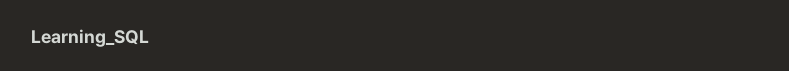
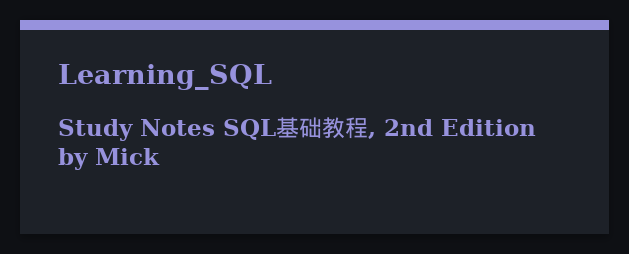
(149, 38) none -> [58,117,536,141] [58,148,160,170] // Study Notes SQL基础教程, 2nd Edition by Mick

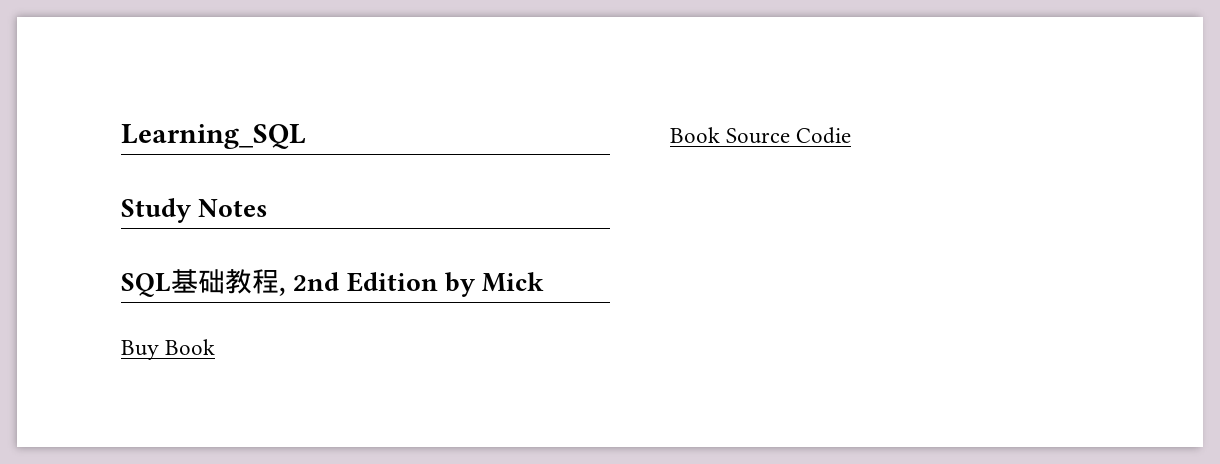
(215, 127) none -> (269, 208) //
(160, 156) none -> [121,339,216,360] [670,127,852,144] // Buy Book // Book Source Codie

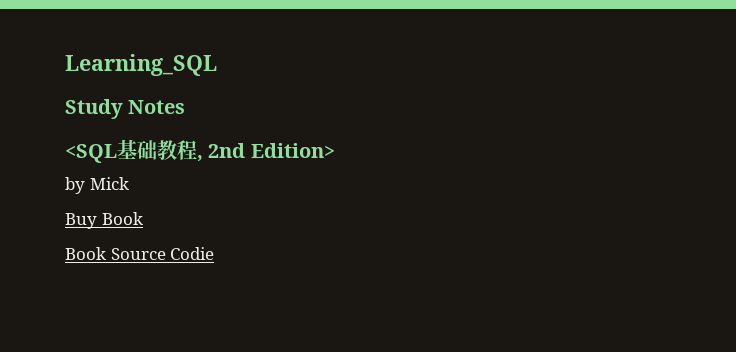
[121,273,171,297] SQL -> [65,144,117,163] <SQL
[346,272,438,292] Edition -> [250,143,335,158] Edition> //

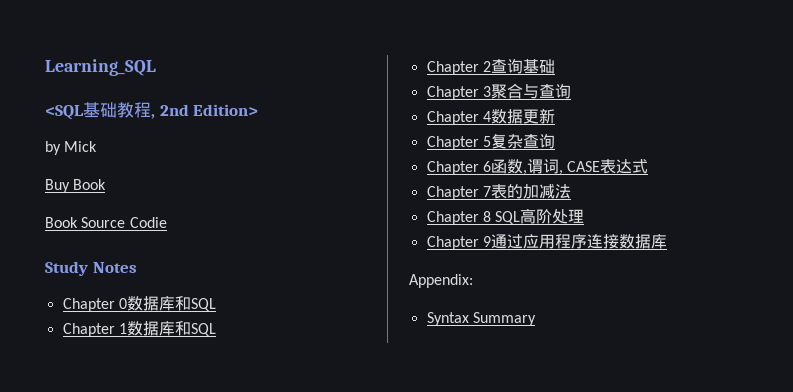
[65,99,186,119] // Study Notes -> (156, 67) none
(215, 253) none -> [45,261,137,276] [62,296,216,312] [62,321,216,337] [426,58,555,75] [426,83,571,100] [426,108,555,125] [426,133,555,150] [426,159,649,175] [426,184,571,200] [426,208,585,225] [426,234,667,250] [409,274,473,288] [426,312,536,326] // Study Notes // Chapter 0数据库和SQL // Chapter 1数据库和SQL // Chapter 2查询基础 // Chapter 3聚合与查询 // Chapter 4数据更新 // Chapter 5复杂查询 // Chapter 6函数,谓词, CASE表达式 // Chapter 7表的加减法 // Chapter 8 SQL高阶处理 // Chapter 9通过应用程序连接数据库 // Appendix: // Syntax Summary

